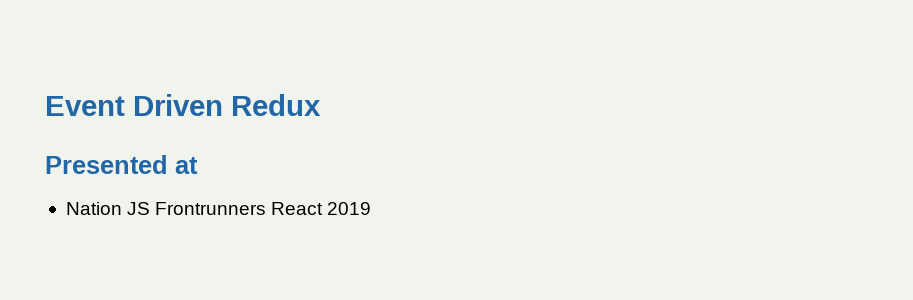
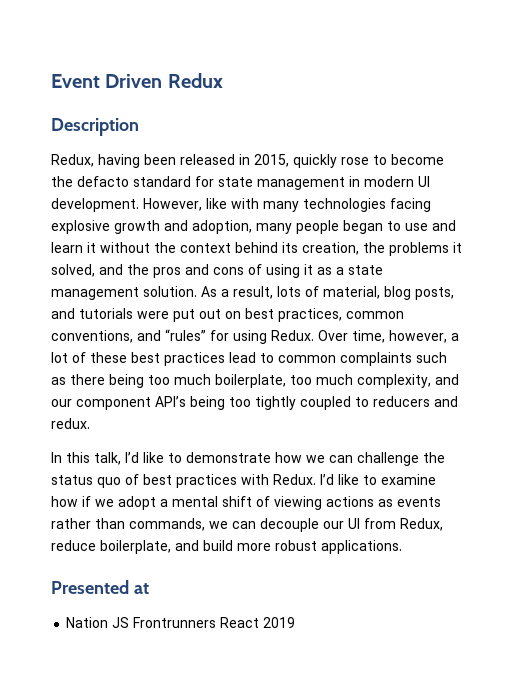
(321, 105) none -> [51,118,139,136] [51,154,444,168] [51,176,430,190] [51,198,431,212] [51,220,456,234] [51,242,462,256] [51,264,383,278] [51,286,454,300] [51,308,404,322] [51,329,459,344] [51,352,447,366] [51,374,459,388] [51,396,458,410] [51,418,90,429] [51,452,445,466] [51,474,436,488] [51,496,441,510] [51,518,443,532] [51,540,402,554] // Description // Redux, having been released in 2015, quickly rose to become the defacto standard for state management in modern UI development. However, like with many technologies facing explosive growth and adoption, many people began to use and learn it without the context behind its creation, the problems it solved, and the pros and cons of using it as a state management solution. As a result, lots of material, blog posts, and tutorials were put out on best practices, common conventions, and “rules” for using Redux. Over time, however, a lot of these best practices lead to common complaints such as there being too much boilerplate, too much complexity, and our component API’s being too tightly coupled to reducers and redux. // In this talk, I’d like to demonstrate how we can challenge the status quo of best practices with Redux. I’d like to examine how if we adopt a mental shift of viewing actions as events rather than commands, we can decouple our UI from Redux, reduce boilerplate, and build more robust applications.

